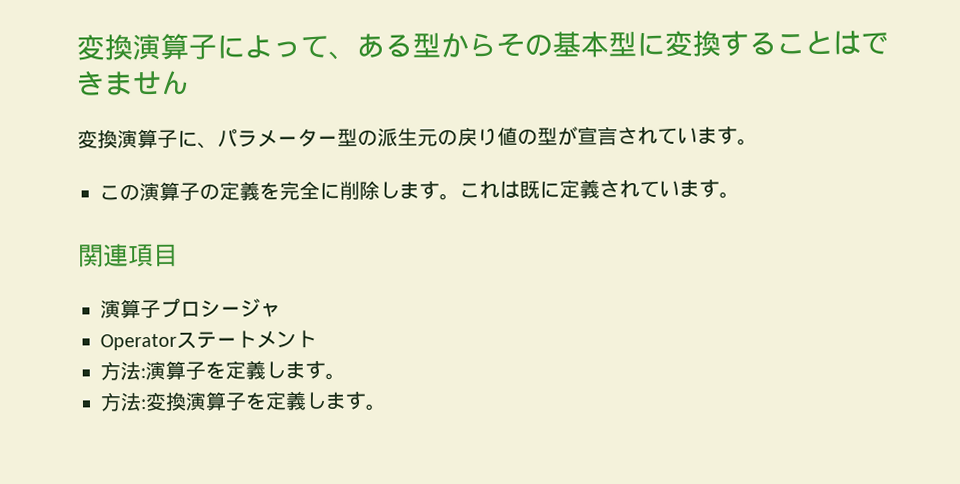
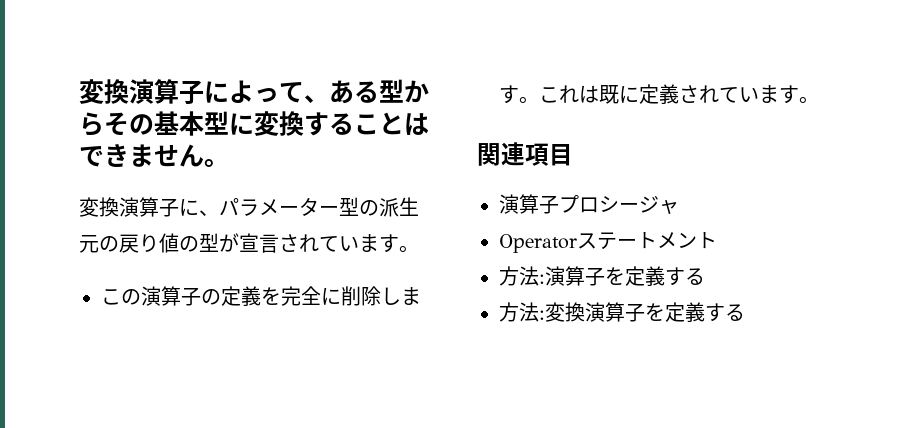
(190, 82) none -> [204,159,229,167] 。
[265,360,346,380] します。 -> [665,267,705,286] する
[305,391,387,411] します。 -> [705,303,745,322] する

